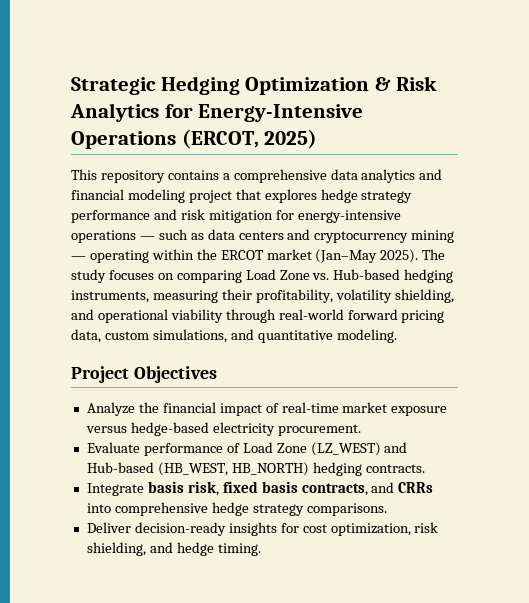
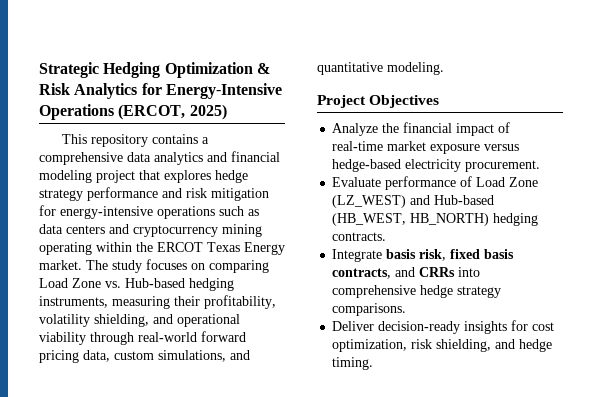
[139,236,155,240] — -> (215, 212) none
[71,256,86,260] — -> (262, 230) none
[266,249,419,263] market (Jan–May 2025). -> [207,242,285,255] [39,260,82,270] Texas Energy market.

